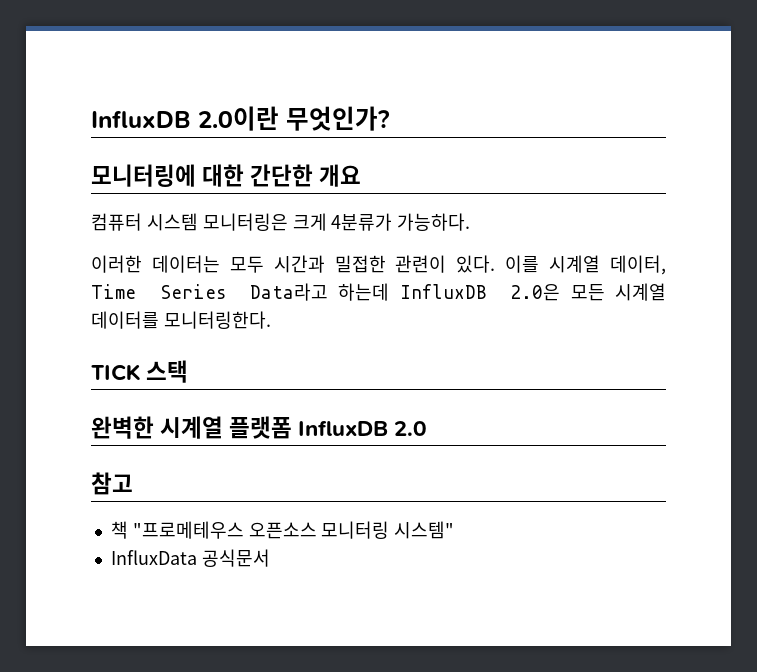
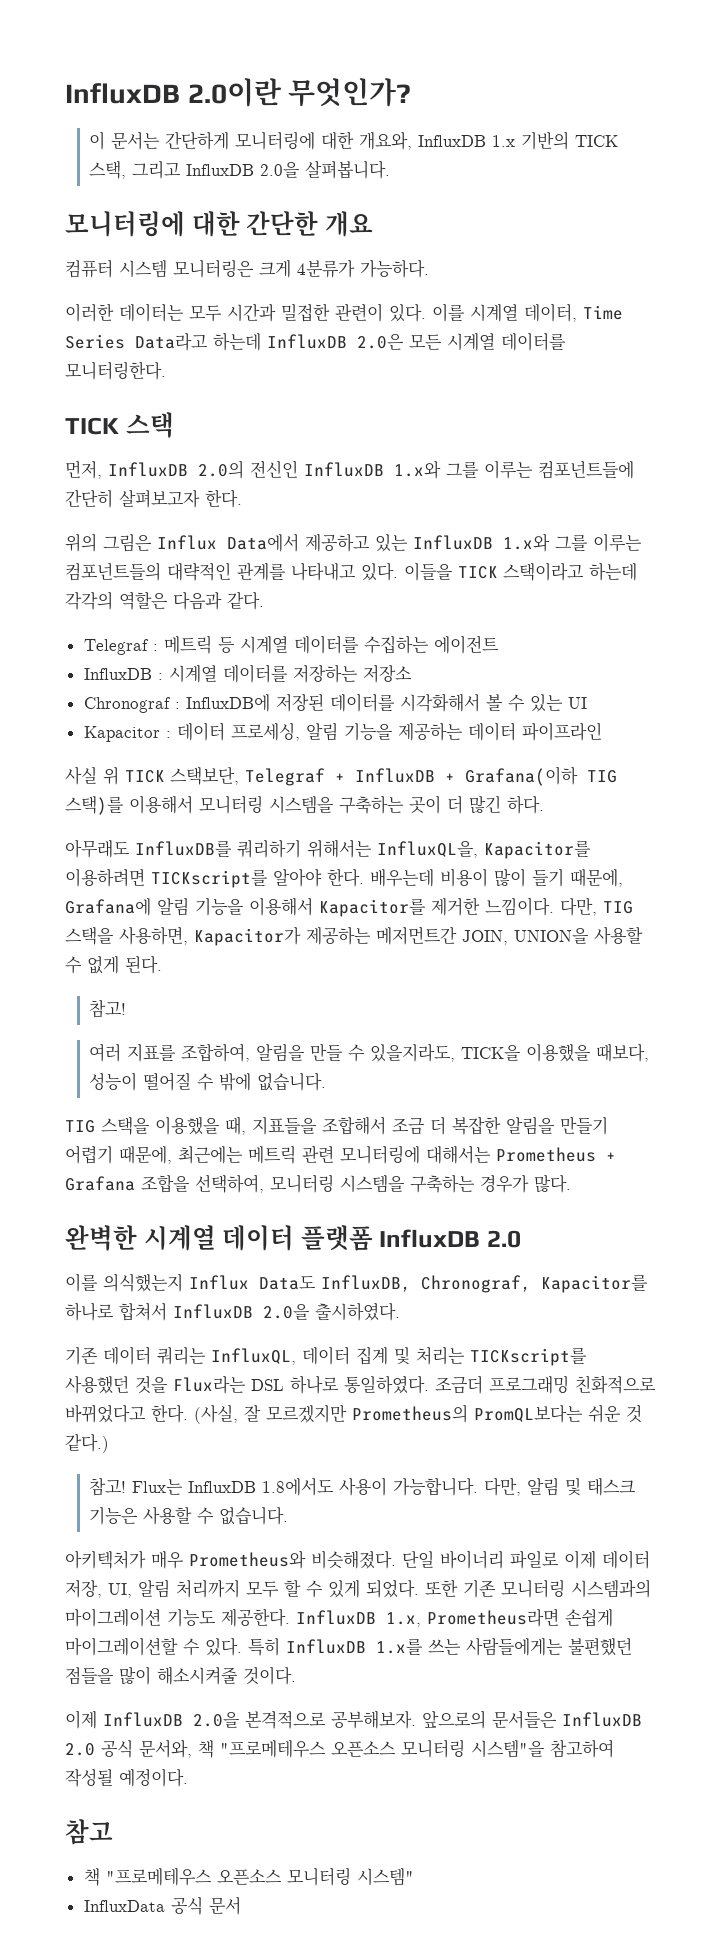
(390, 118) none -> [89,131,619,150] [89,160,391,179] // 이 문서는 간단하게 모니터링에 대한 개요와, InfluxDB 1.x 기반의 TICK 스택, 그리고 InfluxDB 2.0을 살펴봅니다.
(189, 371) none -> [65,460,634,479] [65,489,242,508] [65,533,642,552] [65,562,637,581] [65,591,264,610] [83,635,499,655] [83,664,412,683] [83,693,587,713] [83,722,602,742] [65,766,617,786] [65,795,544,815] [65,839,591,859] [65,868,623,888] [65,897,633,917] [65,926,643,946] [65,955,162,974] [89,999,127,1018] [89,1043,650,1062] [89,1072,327,1091] [65,1116,608,1135] [65,1145,616,1164] [65,1174,571,1193] // 먼저, InfluxDB 2.0의 전신인 InfluxDB 1.x와 그를 이루는 컴포넌트들에 간단히 살펴보고자 한다. // 위의 그림은 Influx Data에서 제공하고 있는 InfluxDB 1.x와 그를 이루는 컴포넌트들의 대략적인 관계를 나타내고 있다. 이들을 TICK 스택이라고 하는데 각각의 역할은 다음과 같다. // Telegraf : 메트릭 등 시계열 데이터를 수집하는 에이전트 // InfluxDB : 시계열 데이터를 저장하는 저장소 // Chronograf : InfluxDB에 저장된 데이터를 시각화해서 볼 수 있는 UI // Kapacitor : 데이터 프로세싱, 알림 기능을 제공하는 데이터 파이프라인 // 사실 위 TICK 스택보단, Telegraf + InfluxDB + Grafana(이하 TIG 스택)를 이용해서 모니터링 시스템을 구축하는 곳이 더 많긴 하다. // 아무래도 InfluxDB를 쿼리하기 위해서는 InfluxQL을, Kapacitor를 이용하려면 TICKscript를 알아야 한다. 배우는데 비용이 많이 들기 때문에, Grafana에 알림 기능을 이용해서 Kapacitor를 제거한 느낌이다. 다만, TIG 스택을 사용하면, Kapacitor가 제공하는 메저먼트간 JOIN, UNION을 사용할 수 없게 된다. // 참고! // 여러 지표를 조합하여, 알림을 만들 수 있을지라도, TICK을 이용했을 때보다, 성능이 떨어질 수 밖에 없습니다. // TIG 스택을 이용했을 때, 지표들을 조합해서 조금 더 복잡한 알림을 만들기 어렵기 때문에, 최근에는 메트릭 관련 모니터링에 대해서는 Prometheus + Grafana 조합을 선택하여, 모니터링 시스템을 구축하는 경우가 많다.
(224, 427) none -> [222,1225,295,1251] 데이터
(428, 428) none -> [65,1273,648,1293] [65,1302,400,1321] [65,1346,587,1366] [65,1375,656,1394] [65,1404,642,1424] [65,1433,109,1453] [89,1477,637,1496] [89,1506,289,1525] [65,1550,650,1569] [65,1579,651,1598] [65,1608,613,1627] [65,1637,632,1656] [65,1666,296,1685] [65,1710,642,1729] [65,1739,614,1758] [65,1768,188,1787] // 이를 의식했는지 Influx Data도 InfluxDB, Chronograf, Kapacitor를 하나로 합쳐서 InfluxDB 2.0을 출시하였다. // 기존 데이터 쿼리는 InfluxQL, 데이터 집계 및 처리는 TICKscript를 사용했던 것을 Flux라는 DSL 하나로 통일하였다. 조금더 프로그래밍 친화적으로 바뀌었다고 한다. (사실, 잘 모르겠지만 Prometheus의 PromQL보다는 쉬운 것 같다.) // 참고! Flux는 InfluxDB 1.8에서도 사용이 가능합니다. 다만, 알림 및 태스크 기능은 사용할 수 없습니다. // 아키텍처가 매우 Prometheus와 비슷해졌다. 단일 바이너리 파일로 이제 데이터 저장, UI, 알림 처리까지 모두 할 수 있게 되었다. 또한 기존 모니터링 시스템과의 마이그레이션 기능도 제공한다. InfluxDB 1.x, Prometheus라면 손쉽게 마이그레이션할 수 있다. 특히 InfluxDB 1.x를 쓰는 사람들에게는 불편했던 점들을 많이 해소시켜줄 것이다. // 이제 InfluxDB 2.0을 본격적으로 공부해보자. 앞으로의 문서들은 InfluxDB 2.0 공식 문서와, 책 "프로메테우스 오픈소스 모니터링 시스템"을 참고하여 작성될 예정이다.
[201,549,270,567] 공식문서 -> [170,1896,241,1915] 공식 문서

